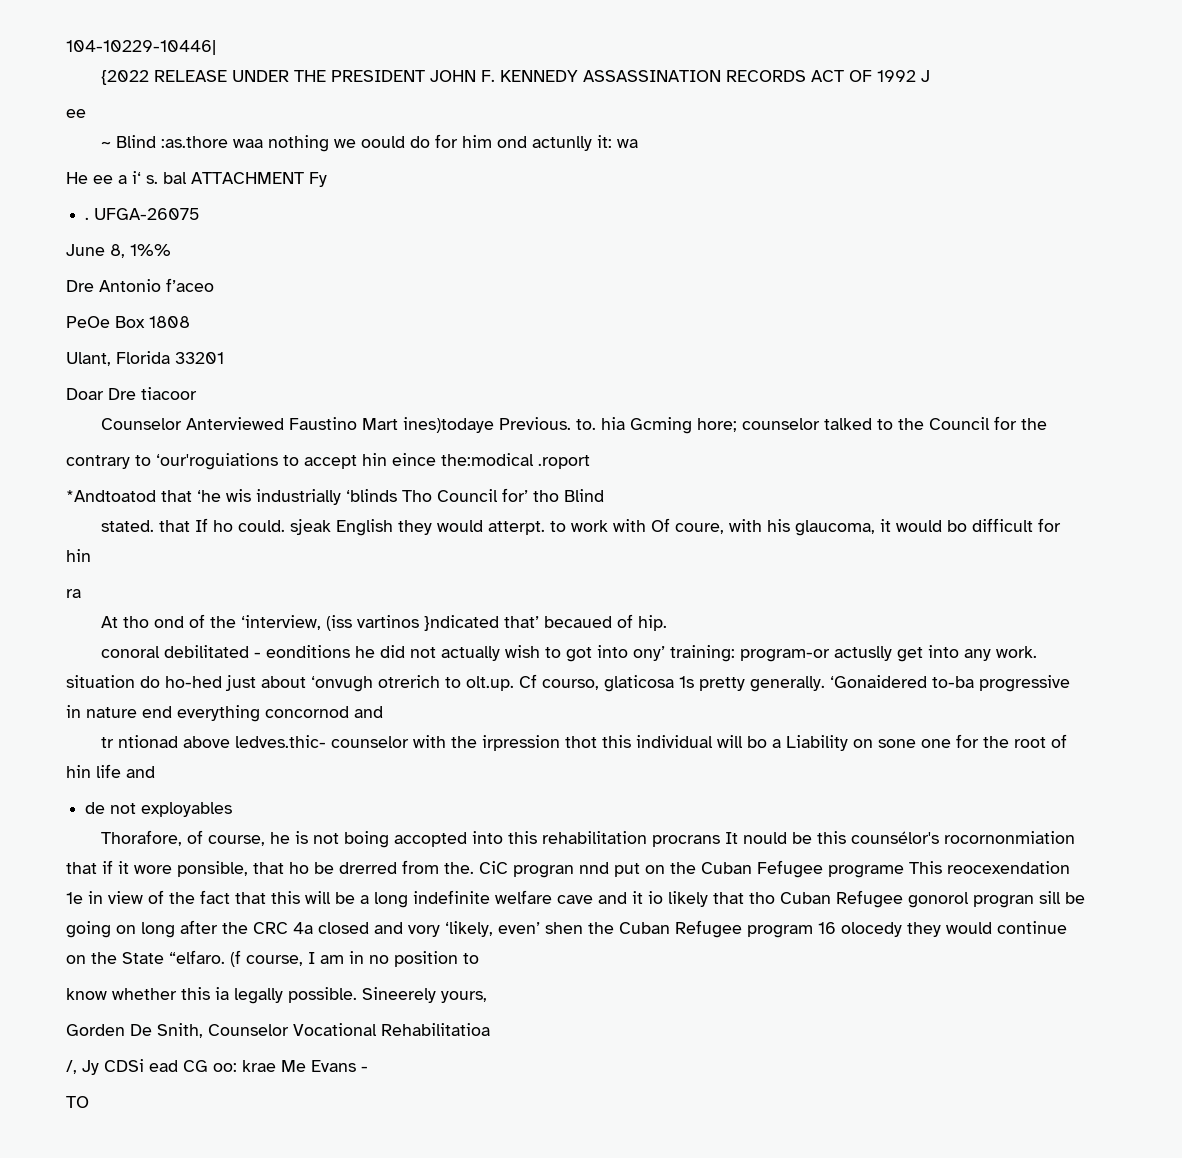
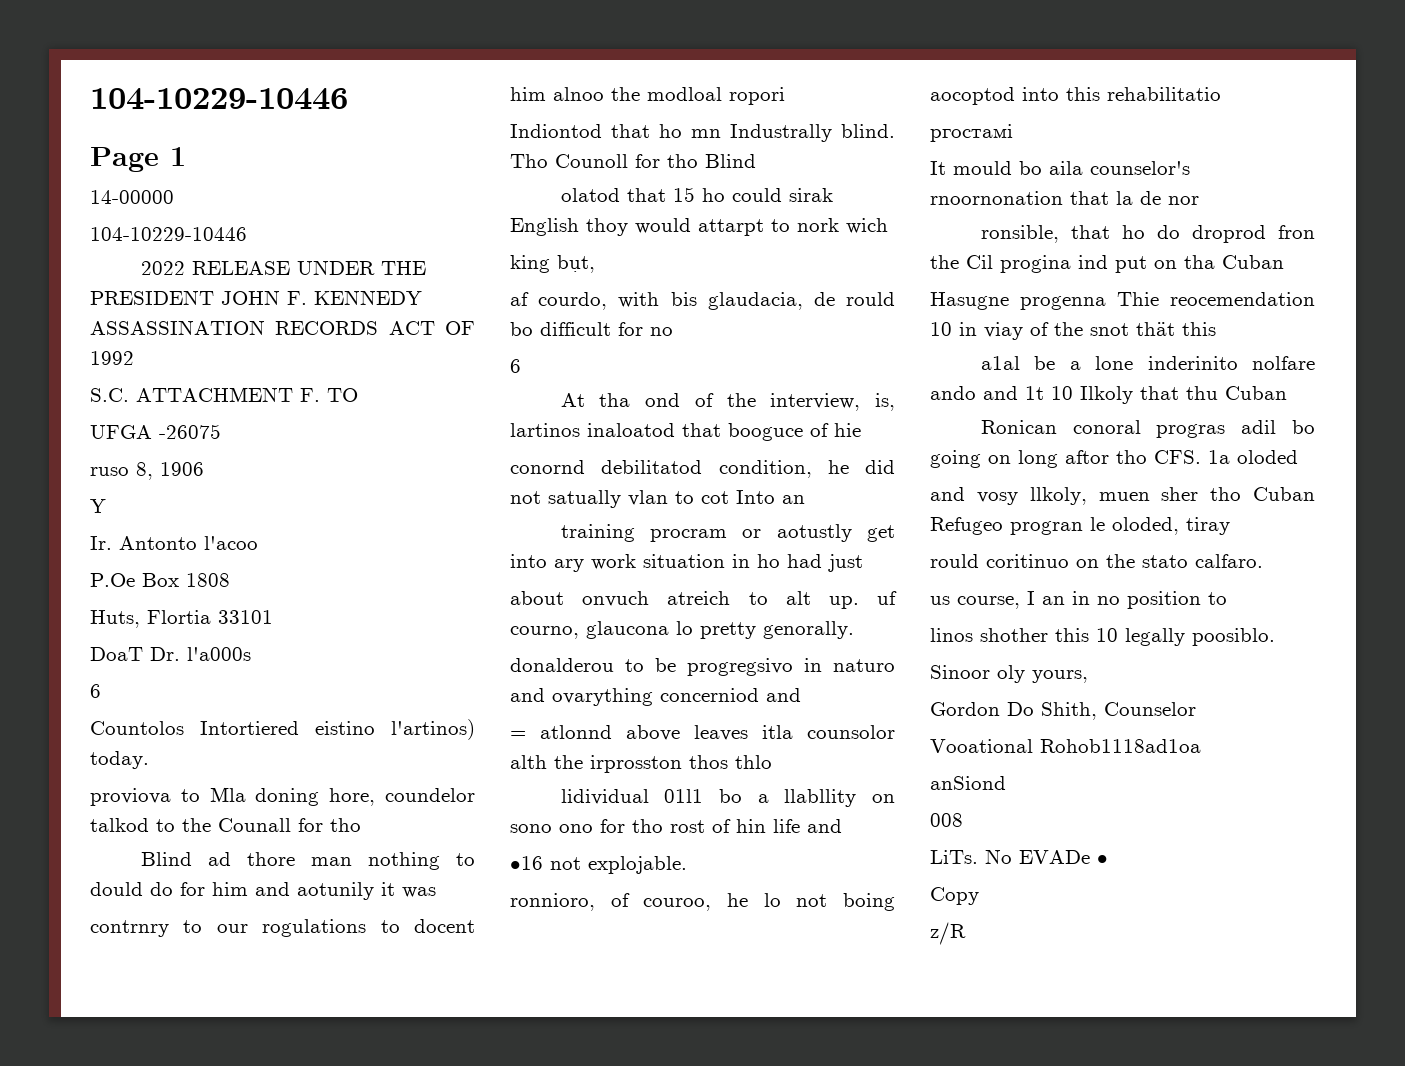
[66,40,216,55] [100,70,149,85] 104-10229-10446| // {2022 -> [90,88,348,110] [90,147,186,172] [90,190,174,204] [90,227,247,241] [140,261,185,275] 104-10229-10446 // Page 1 // 14-00000 // 104-10229-10446 // 2022
[920,70,930,82] [66,109,86,118] [100,134,638,152] [66,171,327,187] [85,208,201,220] [66,244,171,258] [66,278,214,292] [66,316,190,328] [66,351,224,366] [66,387,197,400] [100,416,1047,434] [66,453,590,470] [66,488,604,505] [100,518,942,536] J // ee // ~ Blind :as.thore waa nothing we oould do for him ond actunlly it: wa // He ee a i‘ s. bal ATTACHMENT Fy // . UFGA-26075 // June 8, 1%% // Dre Antonio f’aceo // PeOe Box 1808 // Ulant, Florida 33201 // Doar Dre tiacoor // Counselor Anterviewed Faustino Mart ines)todaye Previous. to. hia Gcming hore; counselor talked to the Council for the // contrary to ‘our'roguiations to accept hin eince the:modical .roport // *Andtoatod that ‘he wis industrially ‘blinds Tho Council for’ tho Blind // stated. that If ho could. sjeak English they would atterpt. to work with Of coure, with his glaucoma, it would -> [90,387,358,402] [90,424,221,439] [90,462,204,480] [90,499,106,513] [90,536,258,550] [90,573,230,587] [90,610,273,628] [90,647,251,661] [90,684,101,698] [90,719,475,740] [90,751,149,769] [90,787,476,806] [90,818,361,832] [140,852,475,870] [90,882,436,900] [90,919,475,937] [510,87,785,105] [510,124,895,142] [510,154,756,168] [560,187,833,202] [510,218,888,236] [510,255,595,273] [510,292,895,310] // S.C. ATTACHMENT F. TO // UFGA -26075 // ruso 8, 1906 // Y // Ir. Antonto l'acoo // P.Oe Box 1808 // Huts, Flortia 33101 // DoaT Dr. l'a000s // 6 // Countolos Intortiered eistino l'artinos) today. // proviova to Mla doning hore, coundelor talkod to the Counall for tho // Blind ad thore man nothing to dould do for him and aotunily it was // contrnry to our rogulations to docent him alnoo the modloal ropori // Indiontod that ho mn Industrally blind. Tho Counoll for tho Blind // olatod that 15 ho could sirak English thoy would attarpt to nork wich // king bụt, // af courdo, with bis glaudacia, de rould
[66,549,91,562] [66,589,81,598] hin // ra -> [650,327,673,336] [510,359,521,373] no // 6
[122,616,149,628] tho -> [599,393,631,407] tha
[240,614,667,631] [100,645,1037,662] [66,674,1070,692] [66,705,383,722] [100,734,1067,751] [66,764,155,778] [85,802,233,817] [100,830,308,846] ‘interview, (iss vartinos }ndicated that’ becaued of hip. // conoral debilitated - eonditions he did not actually wish to got into ony’ training: program-or actuslly get into any work. situation do ho-hed just about ‘onvugh otrerich to olt.up. Cf courso, glaticosa 1s pretty generally. ‘Gonaidered to-ba progressive in nature end everything concornod and // tr ntionad above ledves.thic- counselor with the irpression thot this individual will bo a Liability on sone one for the root of hin life and // de not exployables // Thorafore, of course, he is -> [770,393,895,411] [510,423,861,441] [510,460,895,478] [510,490,805,508] [560,524,895,542] [510,554,863,572] [510,591,897,609] [510,621,854,639] [510,658,895,676] [510,688,801,706] [510,725,895,741] [510,755,772,773] [560,789,895,807] [510,819,842,833] [510,856,687,874] [510,893,781,911] interview, is, lartinos inaloatod that booguce of hie // conornd debilitatod condition, he did not satually vlan to cot Into an // training procram or aotustly get into ary work situation in ho had just // about onvuch atreich to alt up. uf courno, glaucona lo pretty genorally. // donalderou to be progregsivo in naturo and ovarything concerniod and // = atlonnd above leaves itla counsolor alth the irprosston thos thlo // lidividual 01l1 bo a llabllity on sono ono for tho rost of hin life and // •16 not explojable. // ronnioro, of couroo, he lo
[393,832,467,847] accopted -> [930,87,1015,105] aocoptod
[541,831,1075,847] [66,860,609,878] rehabilitation procrans It nould be this counsélor's rocornonmiation that if it wore ponsible, that ho be drerred from the. CiC progran nnd -> [1107,87,1221,101] [930,124,1013,142] [930,161,1190,175] [930,191,1199,205] [980,225,1315,243] [930,255,1108,273] rehabilitatio // ргостамі // It mould bo aila counselor's rnoornonation that la de nor // ronsible, that ho do droprod fron the Cil progina ind
[670,860,1070,878] [66,890,331,904] the Cuban Fefugee programe This reocexendation 1e in view of the fact that this will -> [1184,255,1284,269] [930,292,1315,310] [930,322,1216,340] [980,356,1020,370] tha Cuban // Hasugne progenna Thie reocemendation 10 in viay of the snot thät this // a1al
[374,890,1085,908] [66,920,1067,938] [66,950,241,967] long indefinite welfare cave and it io likely that tho Cuban Refugee gonorol progran sill be going on long after the CRC 4a closed and vory ‘likely, even’ shen the Cuban Refugee program 16 olocedy they would continue on the State “elfaro. (f -> [1095,356,1315,370] [930,386,1287,404] [980,420,1315,438] [930,450,1298,468] [930,487,1315,505] [930,517,1230,535] [930,554,1263,568] [930,596,950,605] lone inderinito nolfare ando and 1t 10 Ilkoly that thu Cuban // Ronican conoral progras adil bo going on long aftor tho CFS. 1a oloded // and vosy llkoly, muen sher tho Cuban Refugeo progran le oloded, tiray // rould coritinuo on the stato calfaro. // us
[320,955,344,964] am -> [1042,596,1065,605] an
[66,987,487,1004] [66,1023,490,1038] [66,1059,368,1075] [66,1096,89,1108] know whether this ia legally possible. Sineerely yours, // Gorden De Snith, Counselor Vocational Rehabilitatioa // /, Jy CDSi ead CG oo: krae Me Evans - // TO -> [930,628,1275,646] [930,665,1088,683] [930,702,1196,720] [930,739,1201,753] [930,776,1006,790] [930,813,963,827] [930,849,1108,864] [930,887,979,905] [930,922,966,945] linos shother this 10 legally poosiblo. // Sinoor oly yours, // Gordon Do Shith, Counselor // Vooational Rohob1118ad1oa // anSiond // 008 // LiTs. No EVADe • // Copy // z/R

